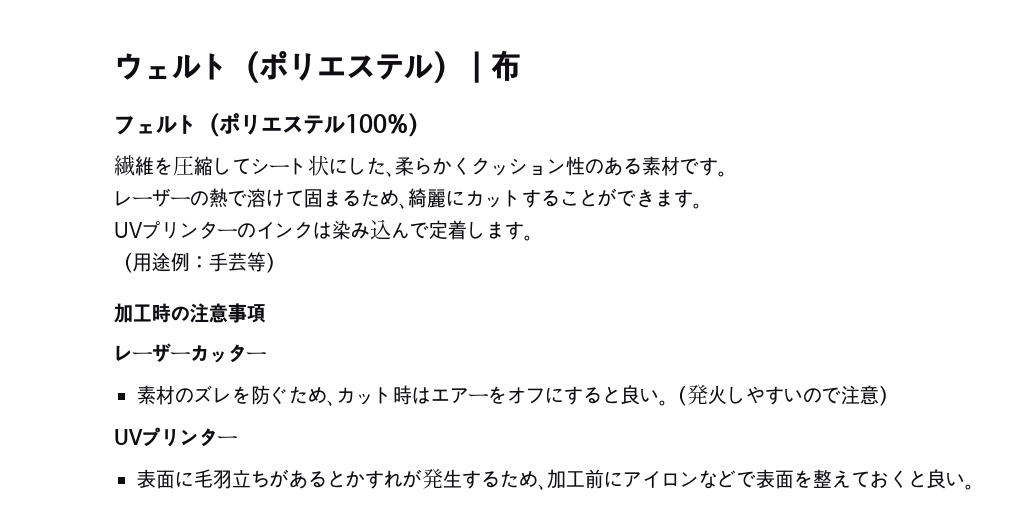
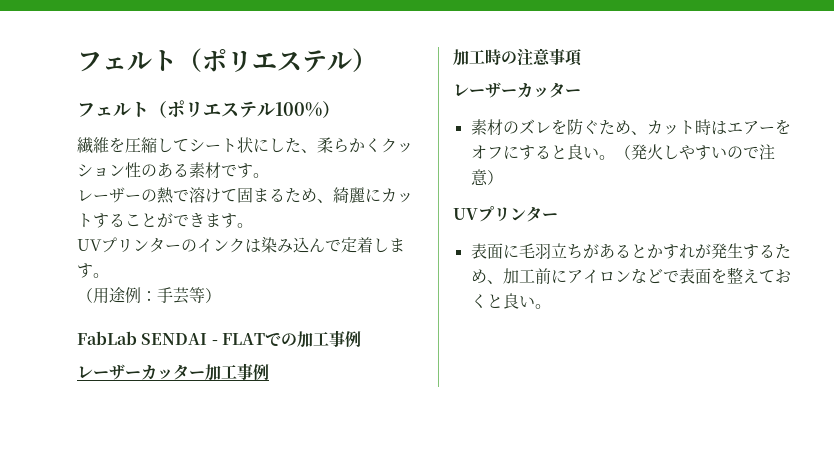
[114,53,143,80] ウ -> [77,52,102,72] フ
[462,50,520,83] ｜布 -> (377, 60) none
(285, 262) none -> [77,330,361,347] [77,363,269,380] // FabLab SENDAI - FLATでの加工事例 // レーザーカッター加工事例

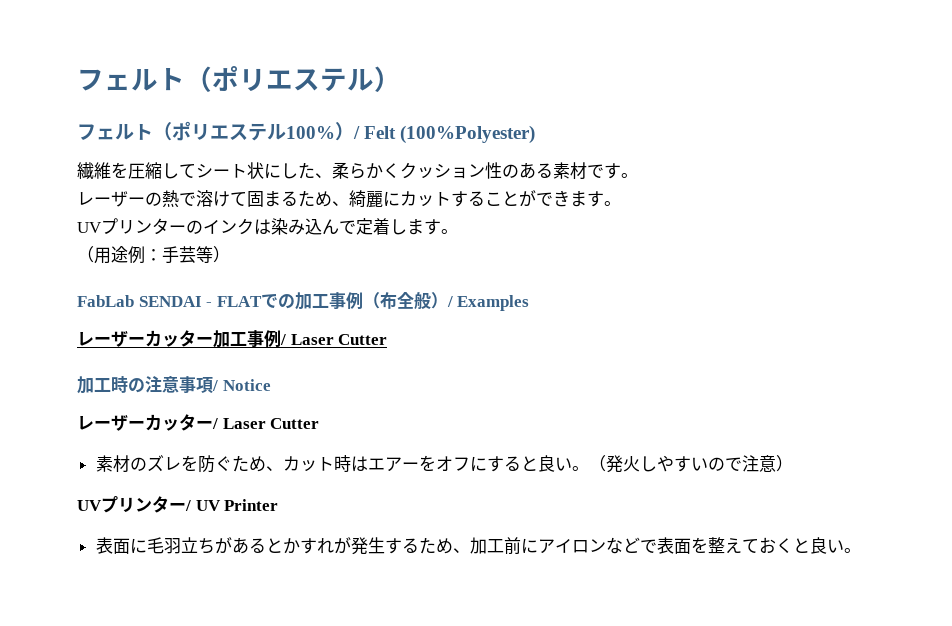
(340, 109) none -> [353,125,536,144] / Felt (100%Polyester)
(361, 339) none -> [362,292,530,311] （布全般）/ Examples
(269, 372) none -> [280,334,388,345] / Laser Cutter
[453,82,581,98] // レーザーカッター -> [212,379,271,391] [77,414,320,431] / Notice // レーザーカッター/ Laser Cutter
(558, 216) none -> [185,499,279,511] / UV Printer

